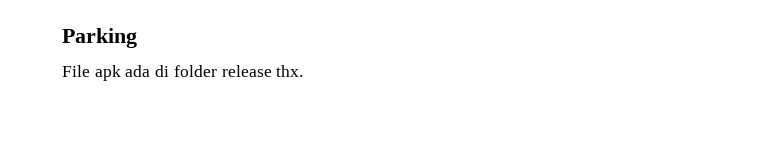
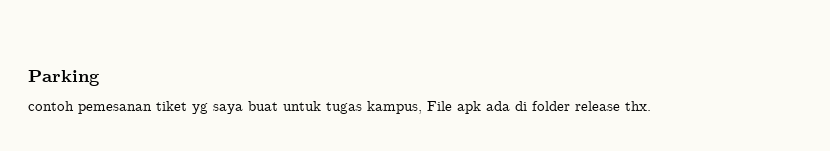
(137, 38) none -> [28,101,422,114] contoh pemesanan tiket yg saya buat untuk tugas kampus,

